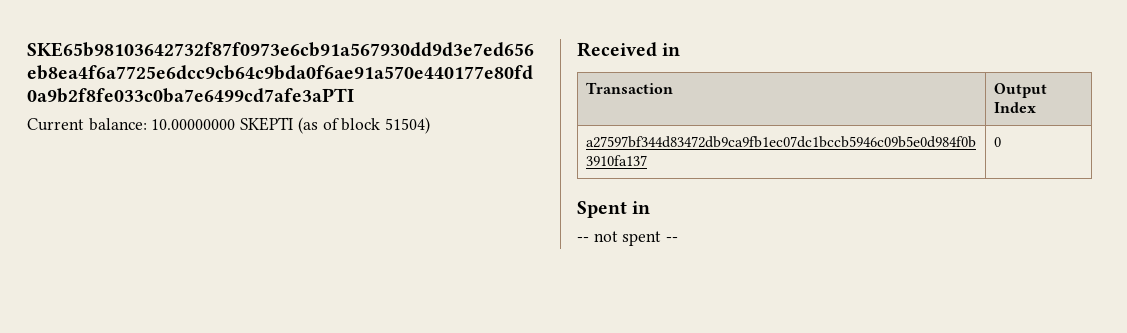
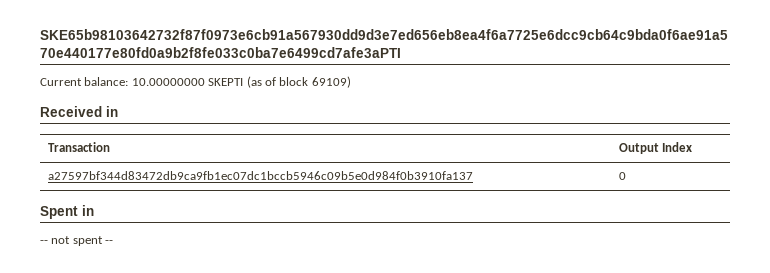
[385,117,431,134] 51504) -> [311,76,351,88] 69109)

